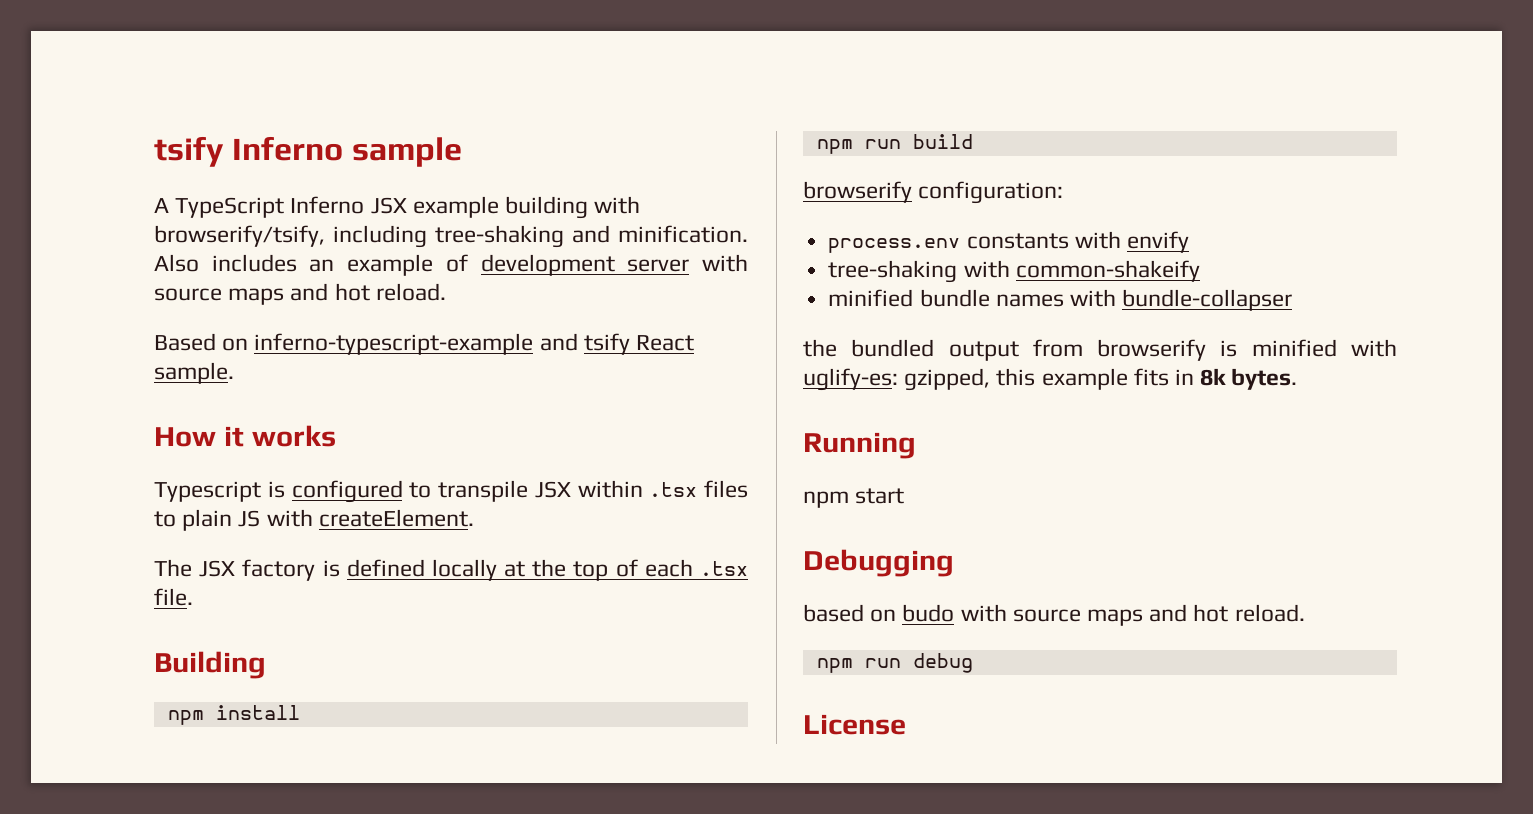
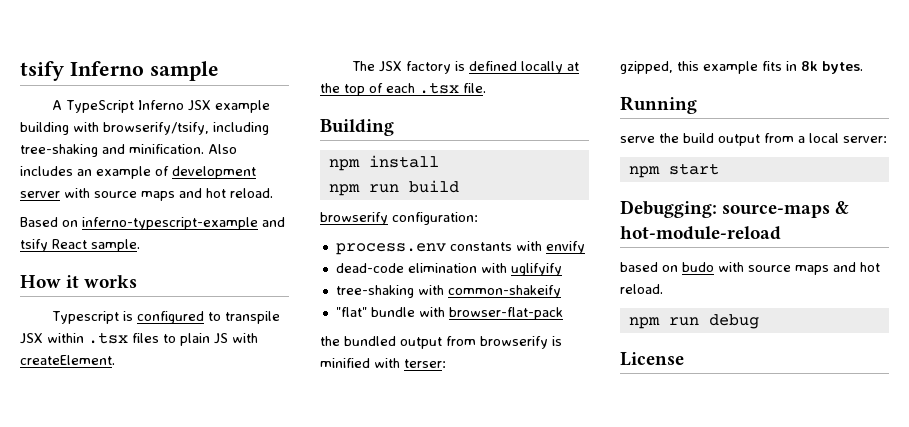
(1189, 242) none -> [335,263,562,276] // dead-code elimination with uglifyify
[828,289,1293,311] minified bundle names with bundle-collapser -> [335,307,563,320] "flat" bundle with browser-flat-pack
[803,368,898,391] uglify-es: -> [404,359,446,368] terser: //
[803,488,905,508] [803,549,954,577] npm start // Debugging -> [620,133,887,146] [628,163,719,178] [620,200,850,218] [620,226,781,240] serve the build output from a local server: // npm start // Debugging: source-maps & hot-module-reload

